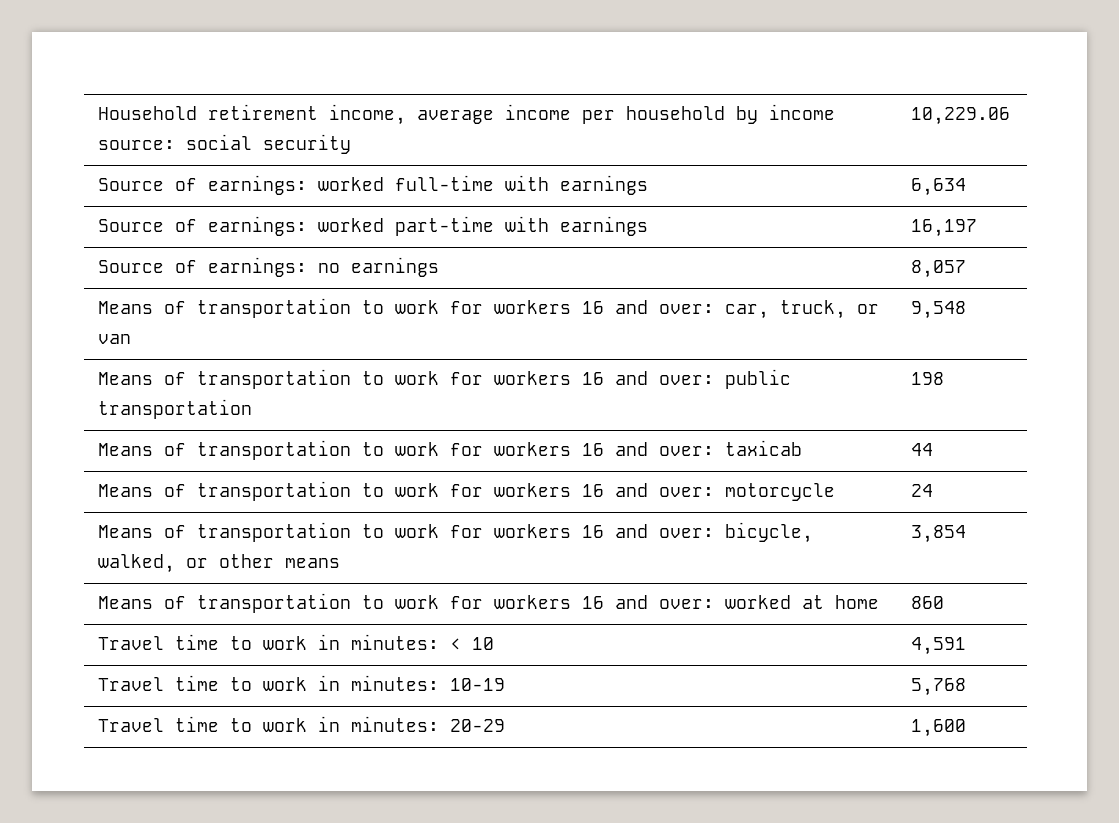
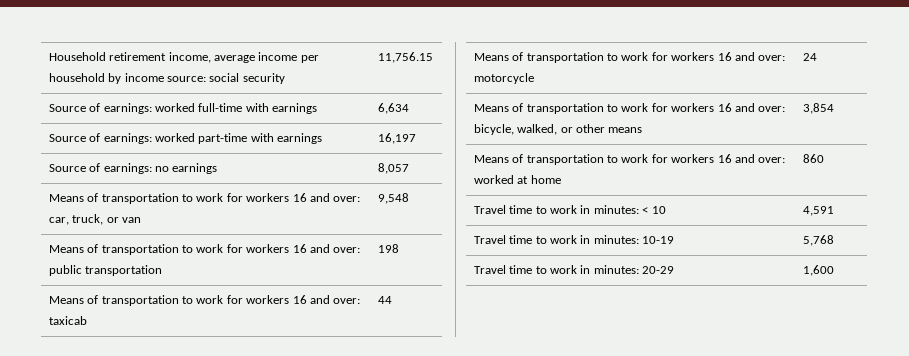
[911,107,1011,125] 10,229.06 -> [377,52,433,63] 11,756.15

